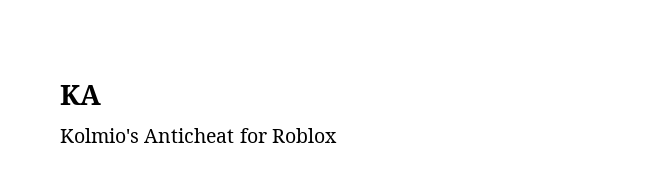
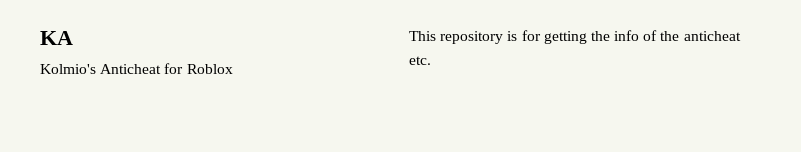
(337, 135) none -> [409,30,741,44] [409,56,431,65] // This repository is for getting the info of the anticheat etc.

